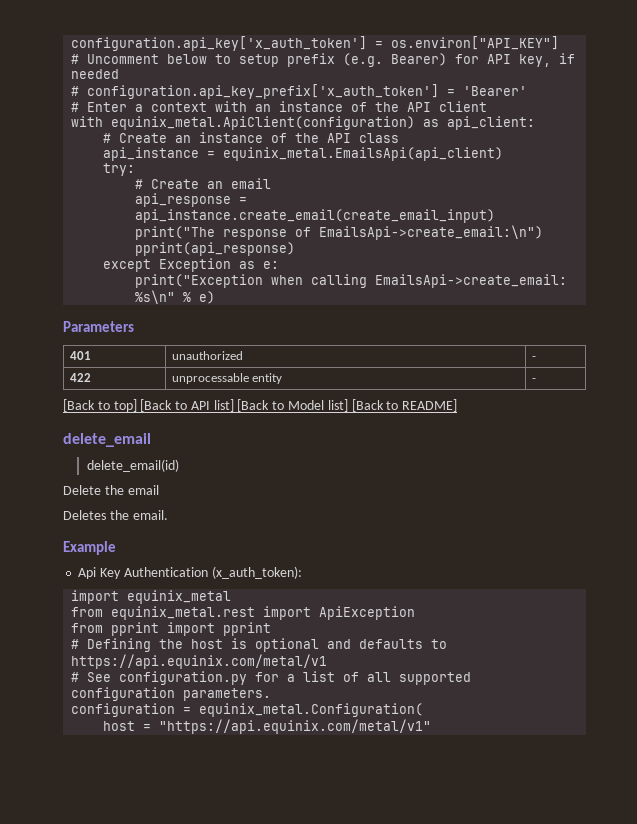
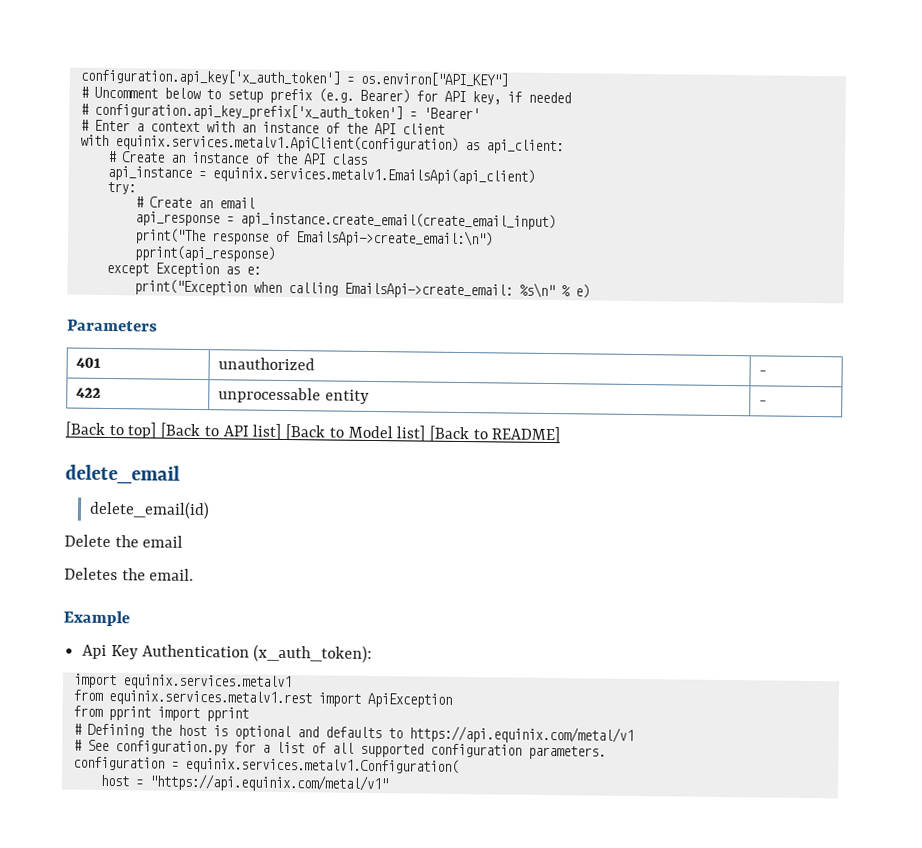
[111,116,416,130] equinix_metal.ApiClient(configuration) -> [114,134,459,153] equinix.services.metalv1.ApiClient(configuration)
[223,147,504,161] equinix_metal.EmailsApi(api_client) -> [211,166,535,185] equinix.services.metalv1.EmailsApi(api_client)
[127,590,232,604] [71,606,256,620] equinix_metal // from equinix_metal.rest -> [121,674,292,691] [72,689,312,707] equinix.services.metalv1 // from equinix.services.metalv1.rest
[199,703,424,717] equinix_metal.Configuration( -> [184,756,459,775] equinix.services.metalv1.Configuration(

